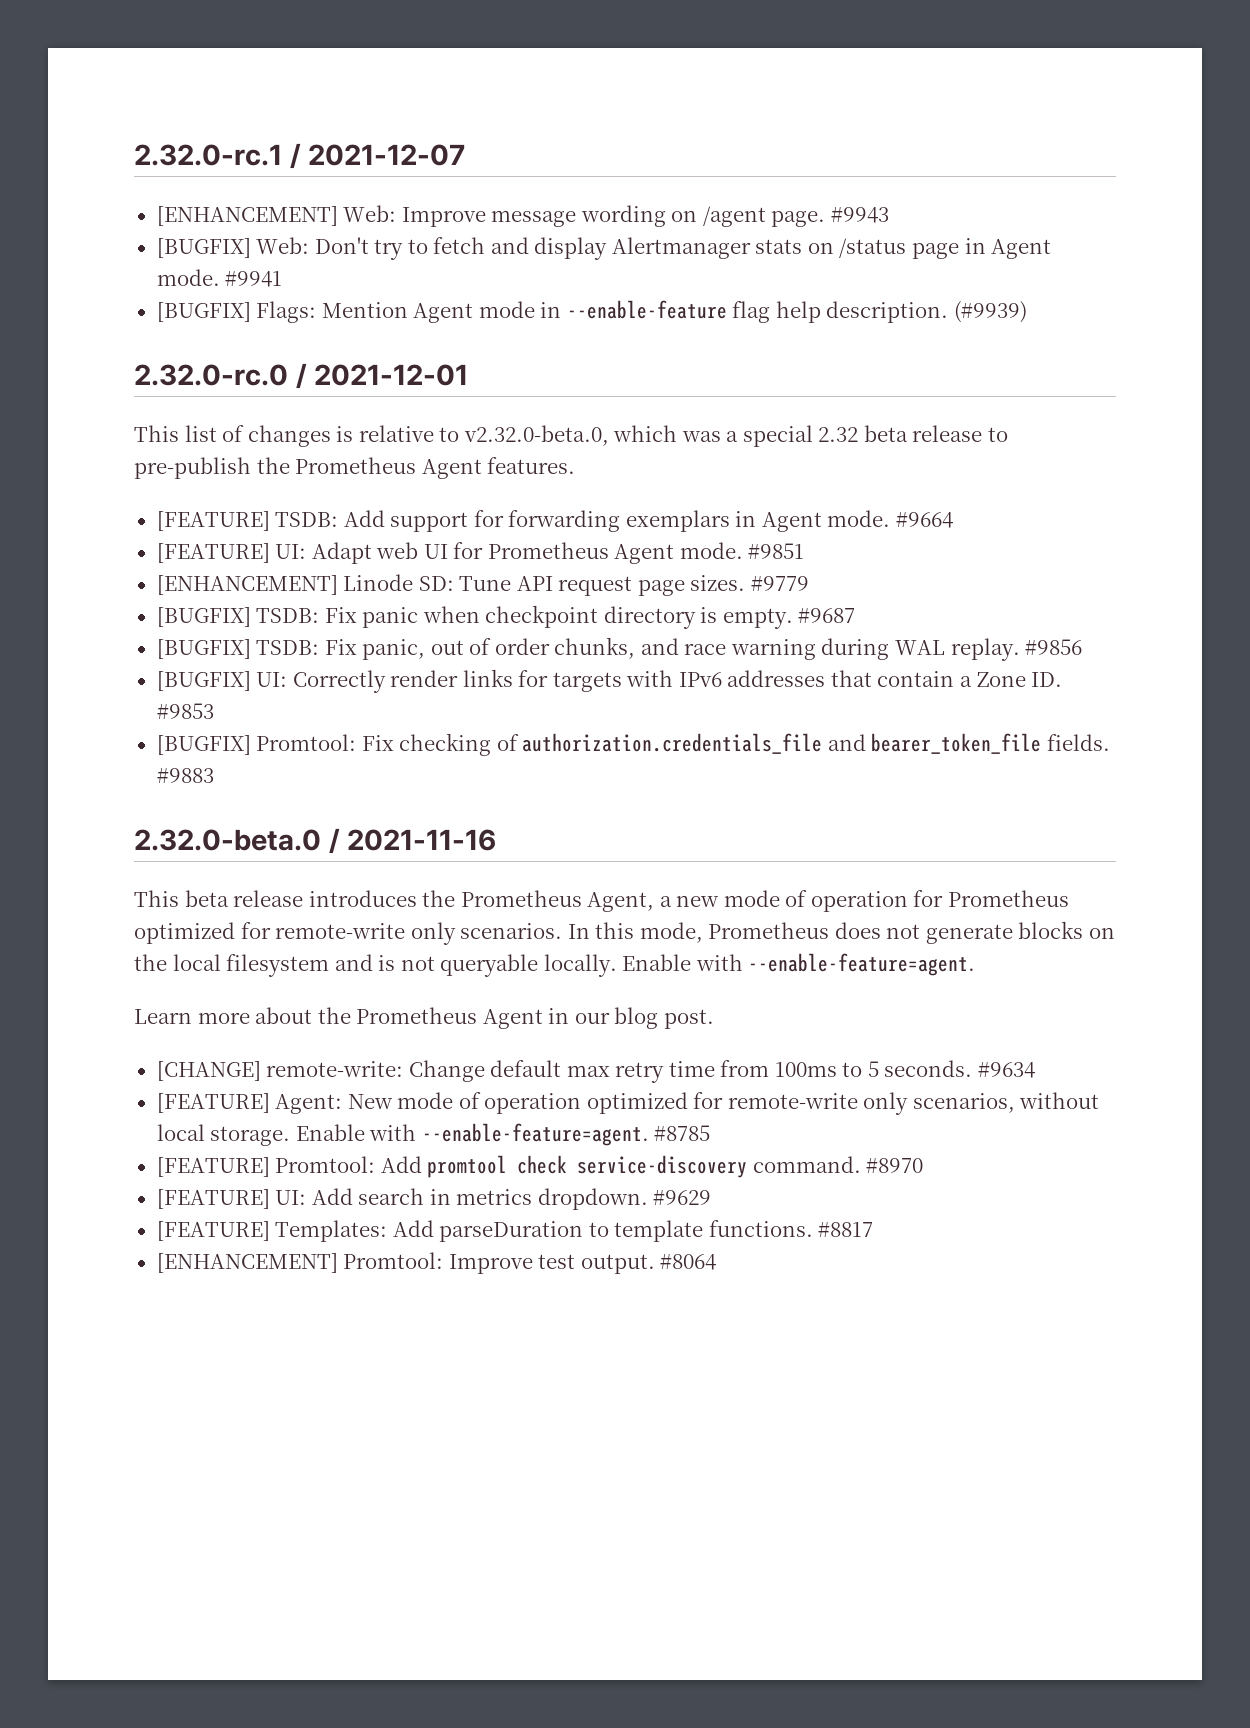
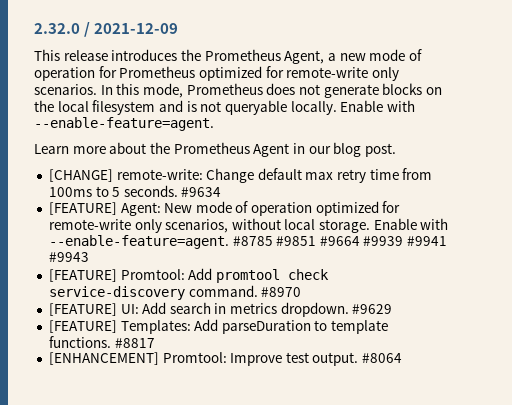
[134,143,466,169] [156,205,889,227] [156,237,1052,260] [156,269,283,287] [156,300,1027,323] [134,363,469,389] [134,425,1009,447] [134,457,576,479] [156,510,953,532] [156,542,805,564] [156,574,809,596] [156,605,856,629] [156,637,1083,661] [156,669,1063,693] [156,703,214,719] [156,733,1110,756] [156,768,214,783] [134,828,497,854] [134,890,229,907] 2.32.0-rc.1 / 2021-12-07 // [ENHANCEMENT] Web: Improve message wording on /agent page. #9943 // [BUGFIX] Web: Don't try to fetch and display Alertmanager stats on /status page in Agent mode. #9941 // [BUGFIX] Flags: Mention Agent mode in --enable-feature flag help description. (#9939) // 2.32.0-rc.0 / 2021-12-01 // This list of changes is relative to v2.32.0-beta.0, which was a special 2.32 beta release to pre-publish the Prometheus Agent features. // [FEATURE] TSDB: Add support for forwarding exemplars in Agent mode. #9664 // [FEATURE] UI: Adapt web UI for Prometheus Agent mode. #9851 // [ENHANCEMENT] Linode SD: Tune API request page sizes. #9779 // [BUGFIX] TSDB: Fix panic when checkpoint directory is empty. #9687 // [BUGFIX] TSDB: Fix panic, out of order chunks, and race warning during WAL replay. #9856 // [BUGFIX] UI: Correctly render links for targets with IPv6 addresses that contain a Zone ID. #9853 // [BUGFIX] Promtool: Fix checking of authorization.credentials_file and bearer_token_file fields. #9883 // 2.32.0-beta.0 / 2021-11-16 // This beta -> [34,22,179,37] [34,49,60,61] 2.32.0 / 2021-12-09 // This
(711, 1133) none -> [276,236,448,246] [48,252,89,262] #9851 #9664 #9939 #9941 #9943

